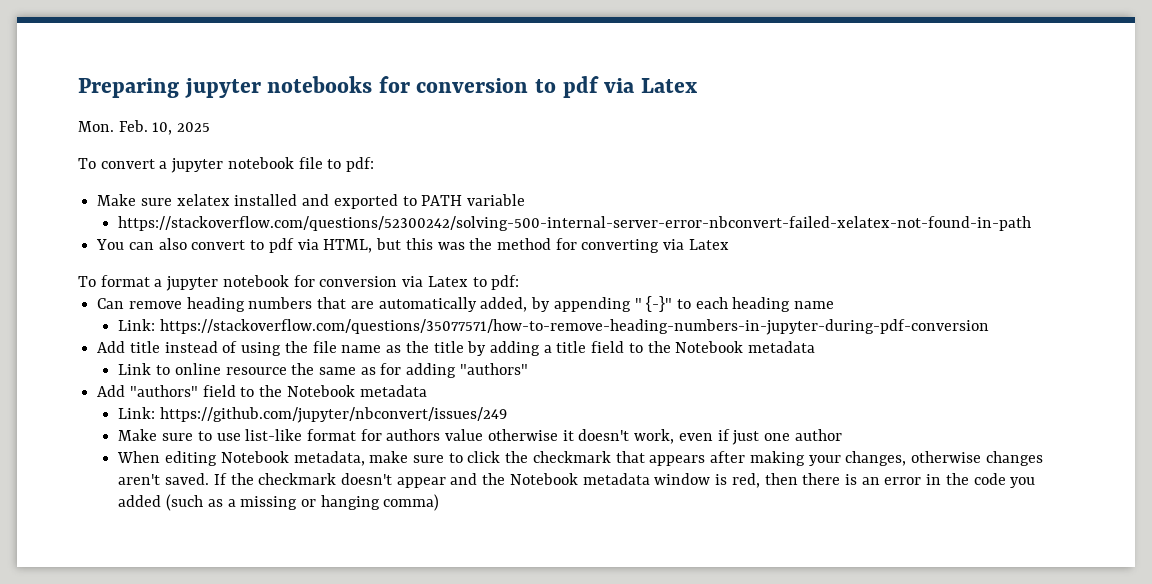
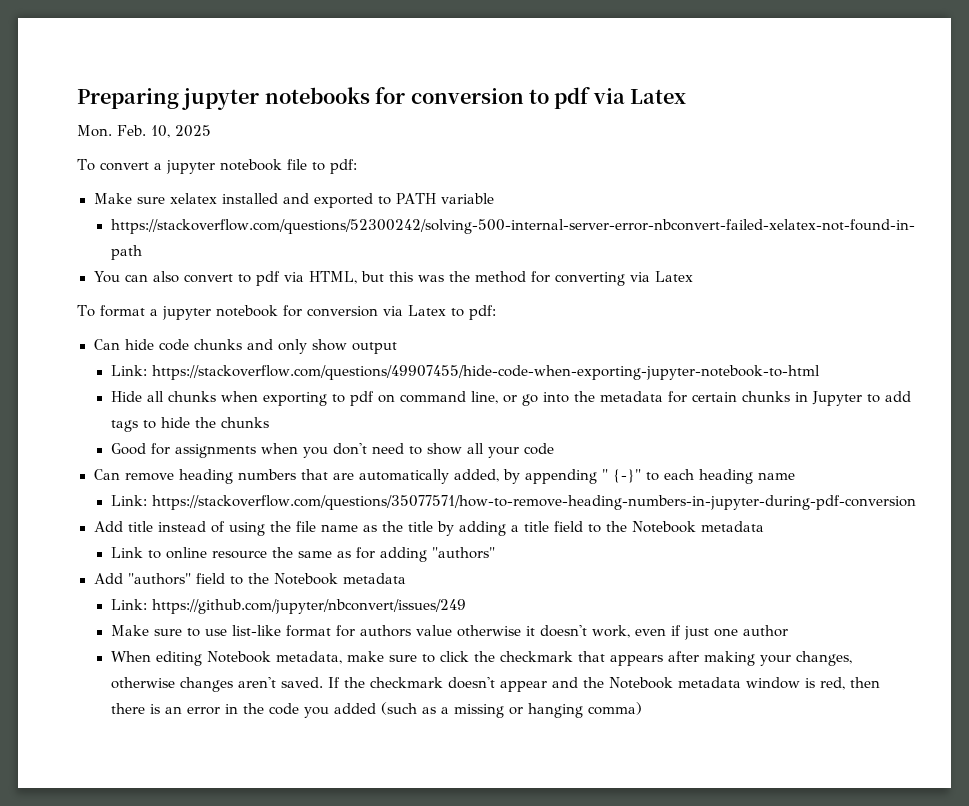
(520, 282) none -> [93,339,397,354] [110,365,820,380] [110,391,911,406] [110,417,269,432] [110,443,554,458] // Can hide code chunks and only show output // Link: https://stackoverflow.com/questions/49907455/hide-code-when-exporting-jupyter-notebook-to-html // Hide all chunks when exporting to pdf on command line, or go into the metadata for certain chunks in Jupyter to add tags to hide the chunks // Good for assignments when you don't need to show all your code

